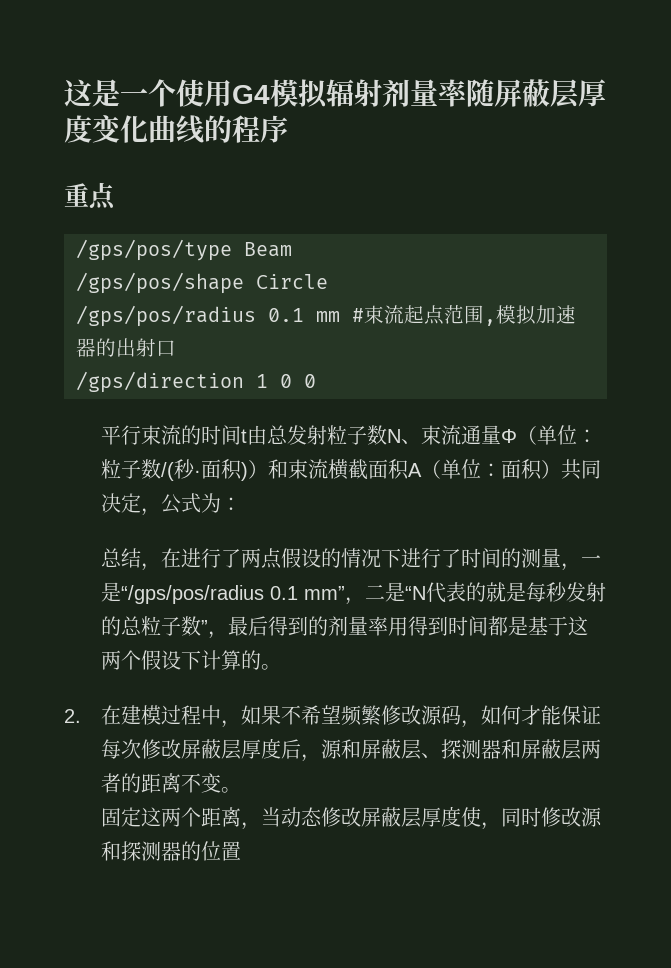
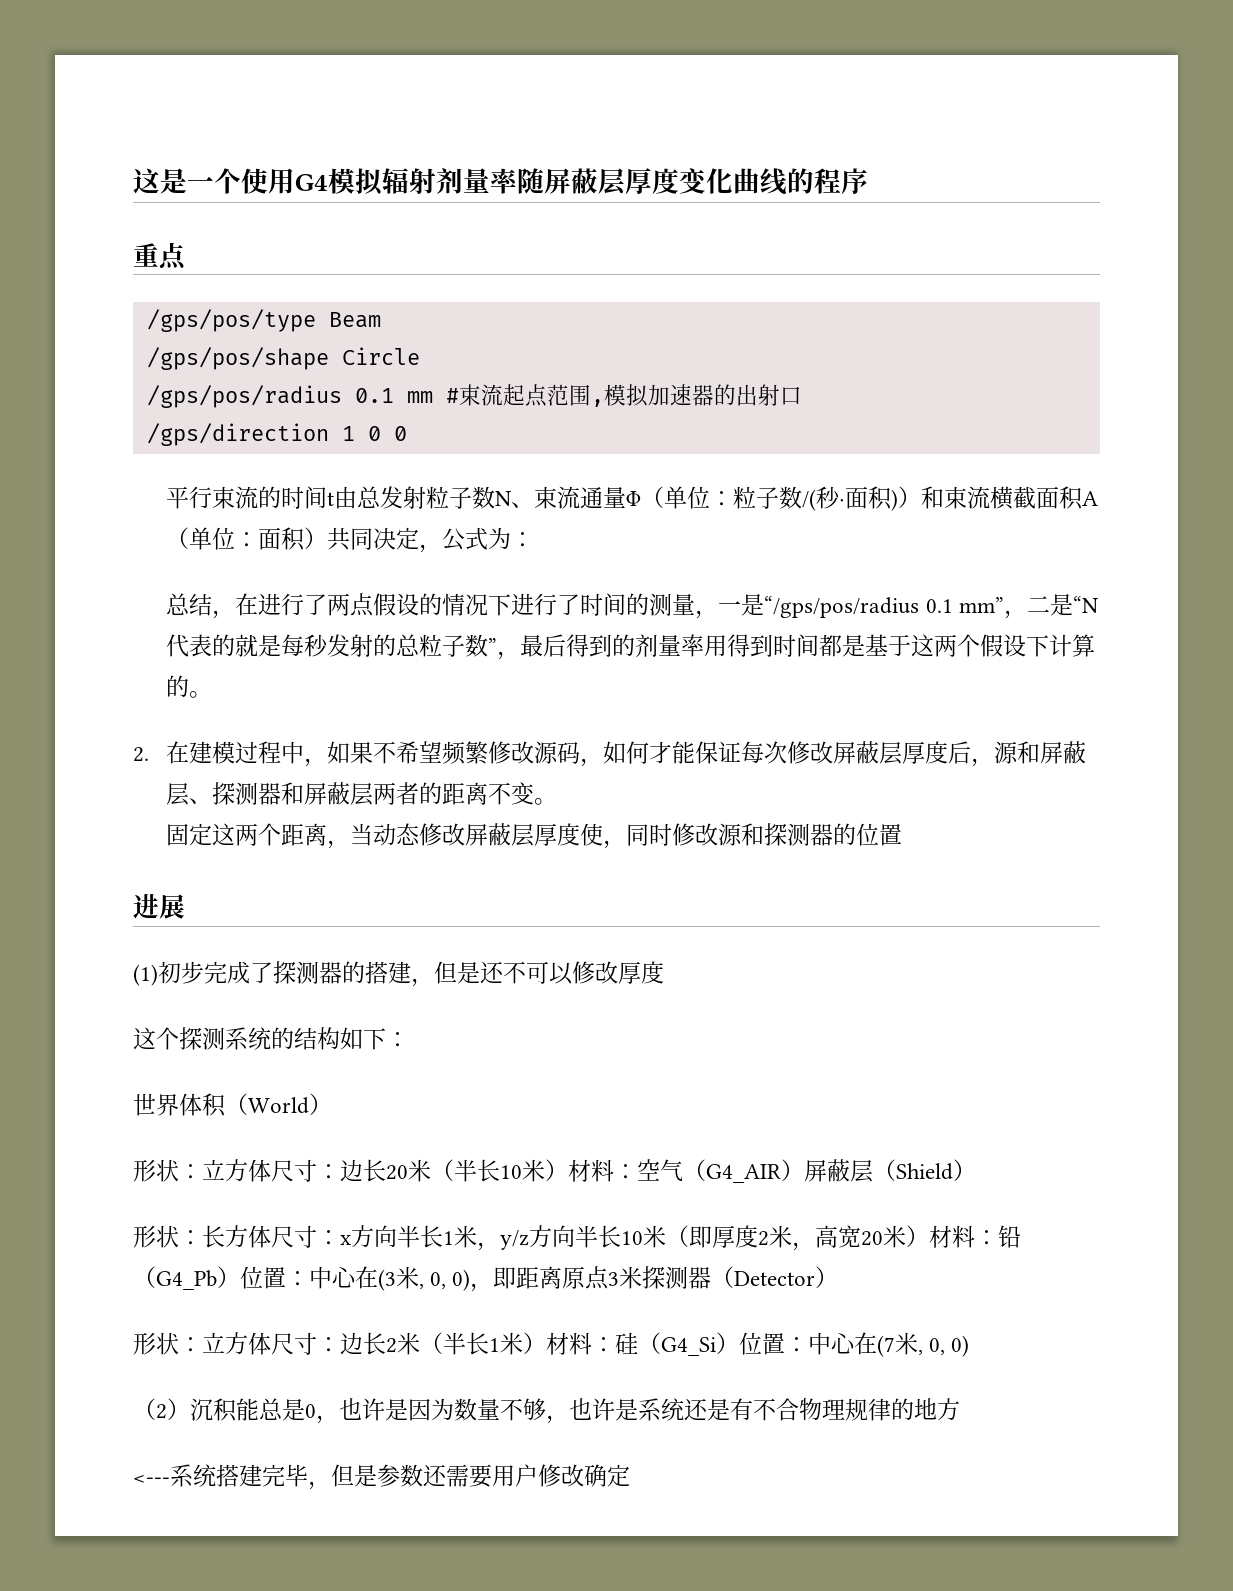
(242, 851) none -> [133,894,185,919] [133,961,664,987] [133,1027,409,1050] [133,1093,332,1117] [133,1159,976,1183] [133,1225,1021,1251] [133,1266,839,1292] [133,1332,970,1357] [133,1398,960,1424] [133,1464,630,1490] // 进展 // (1)初步完成了探测器的搭建，但是还不可以修改厚度 // 这个探测系统的结构如下： // 世界体积（World） // 形状：立方体尺寸：边长20米（半长10米）材料：空气（G4_AIR）屏蔽层（Shield） // 形状：长方体尺寸：x方向半长1米，y/z方向半长10米（即厚度2米，高宽20米）材料：铅（G4_Pb）位置：中心在(3米, 0, 0)，即距离原点3米探测器（Detector） // 形状：立方体尺寸：边长2米（半长1米）材料：硅（G4_Si）位置：中心在(7米, 0, 0) // （2）沉积能总是0，也许是因为数量不够，也许是系统还是有不合物理规律的地方 // <---系统搭建完毕，但是参数还需要用户修改确定

